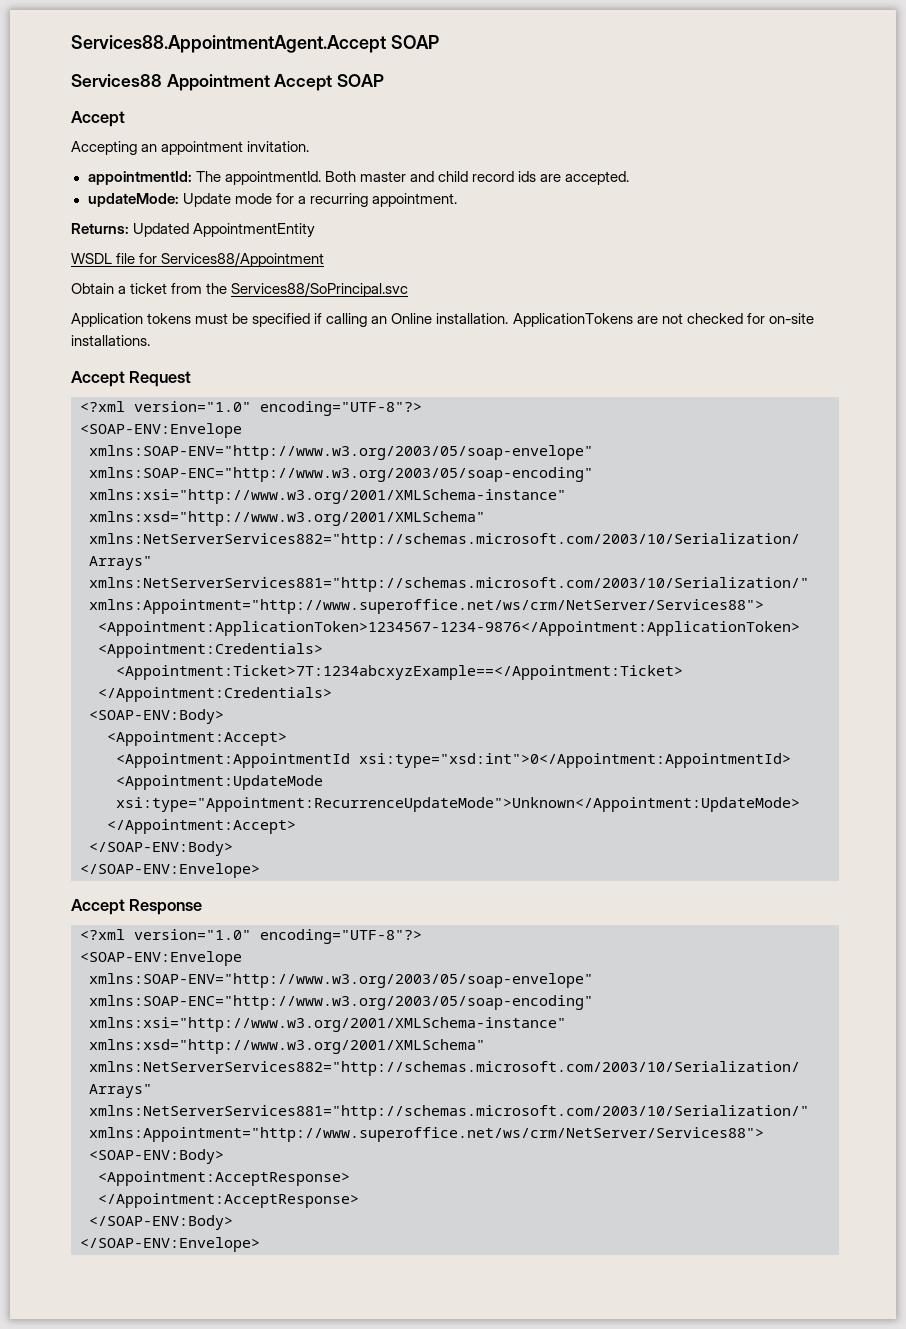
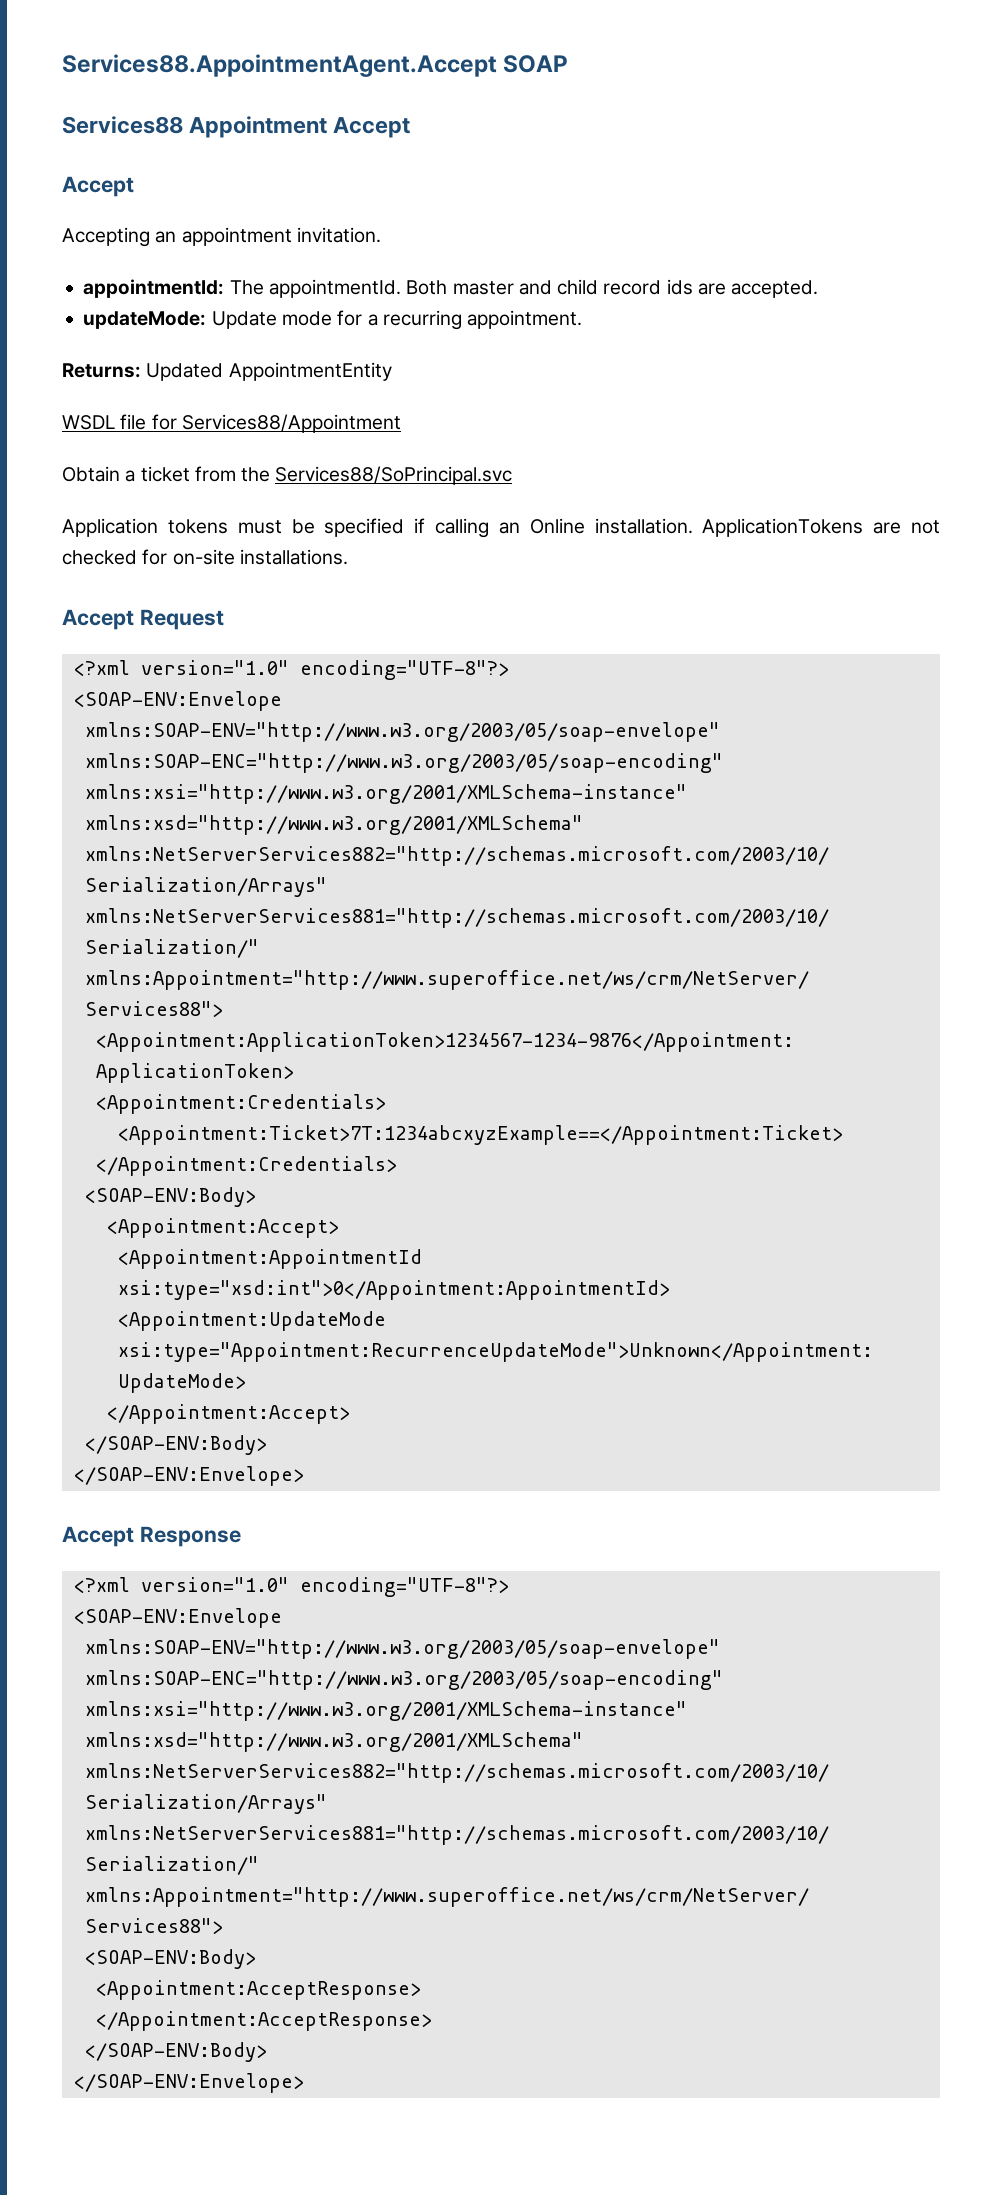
[337,74,385,87] SOAP -> (411, 127) none

